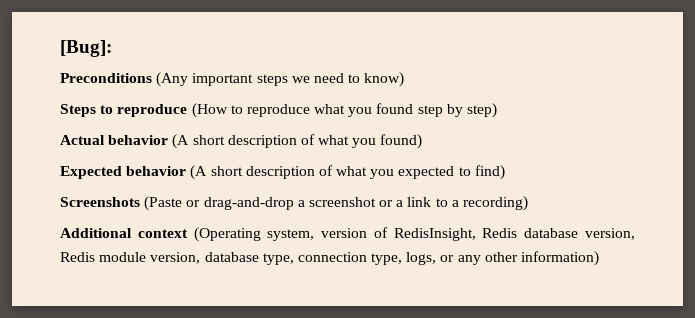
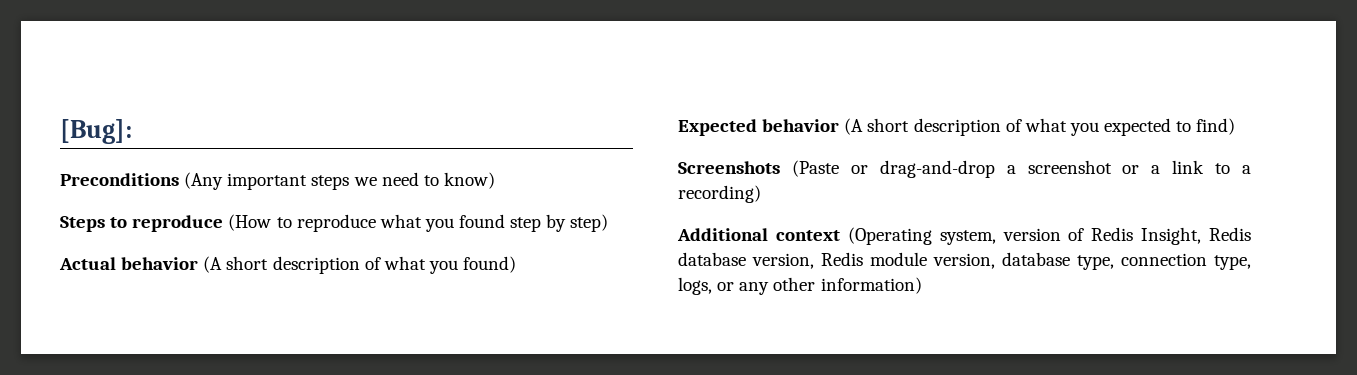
[393,228,476,241] RedisInsight, -> [1091,227,1202,245] Redis Insight,

